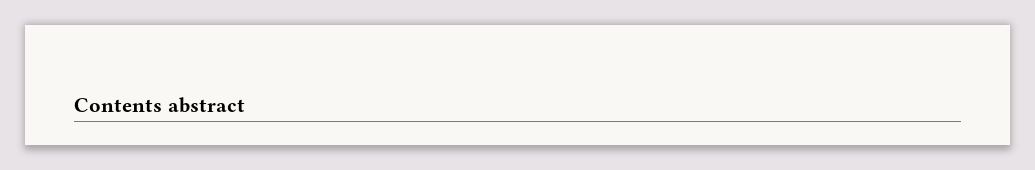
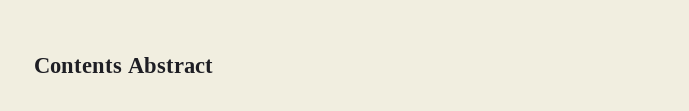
[167,97,245,113] abstract -> [128,57,214,73] Abstract

